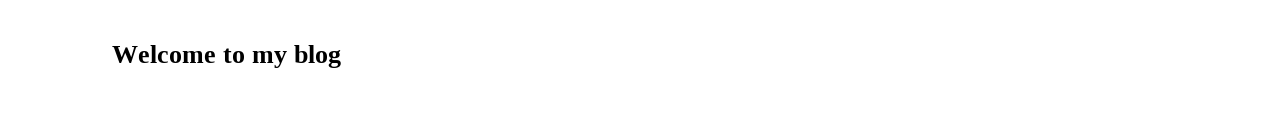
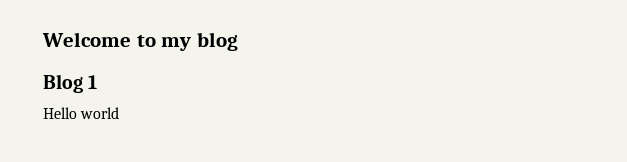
(342, 56) none -> [43,74,98,93] [43,107,120,119] // Blog 1 // Hello world

